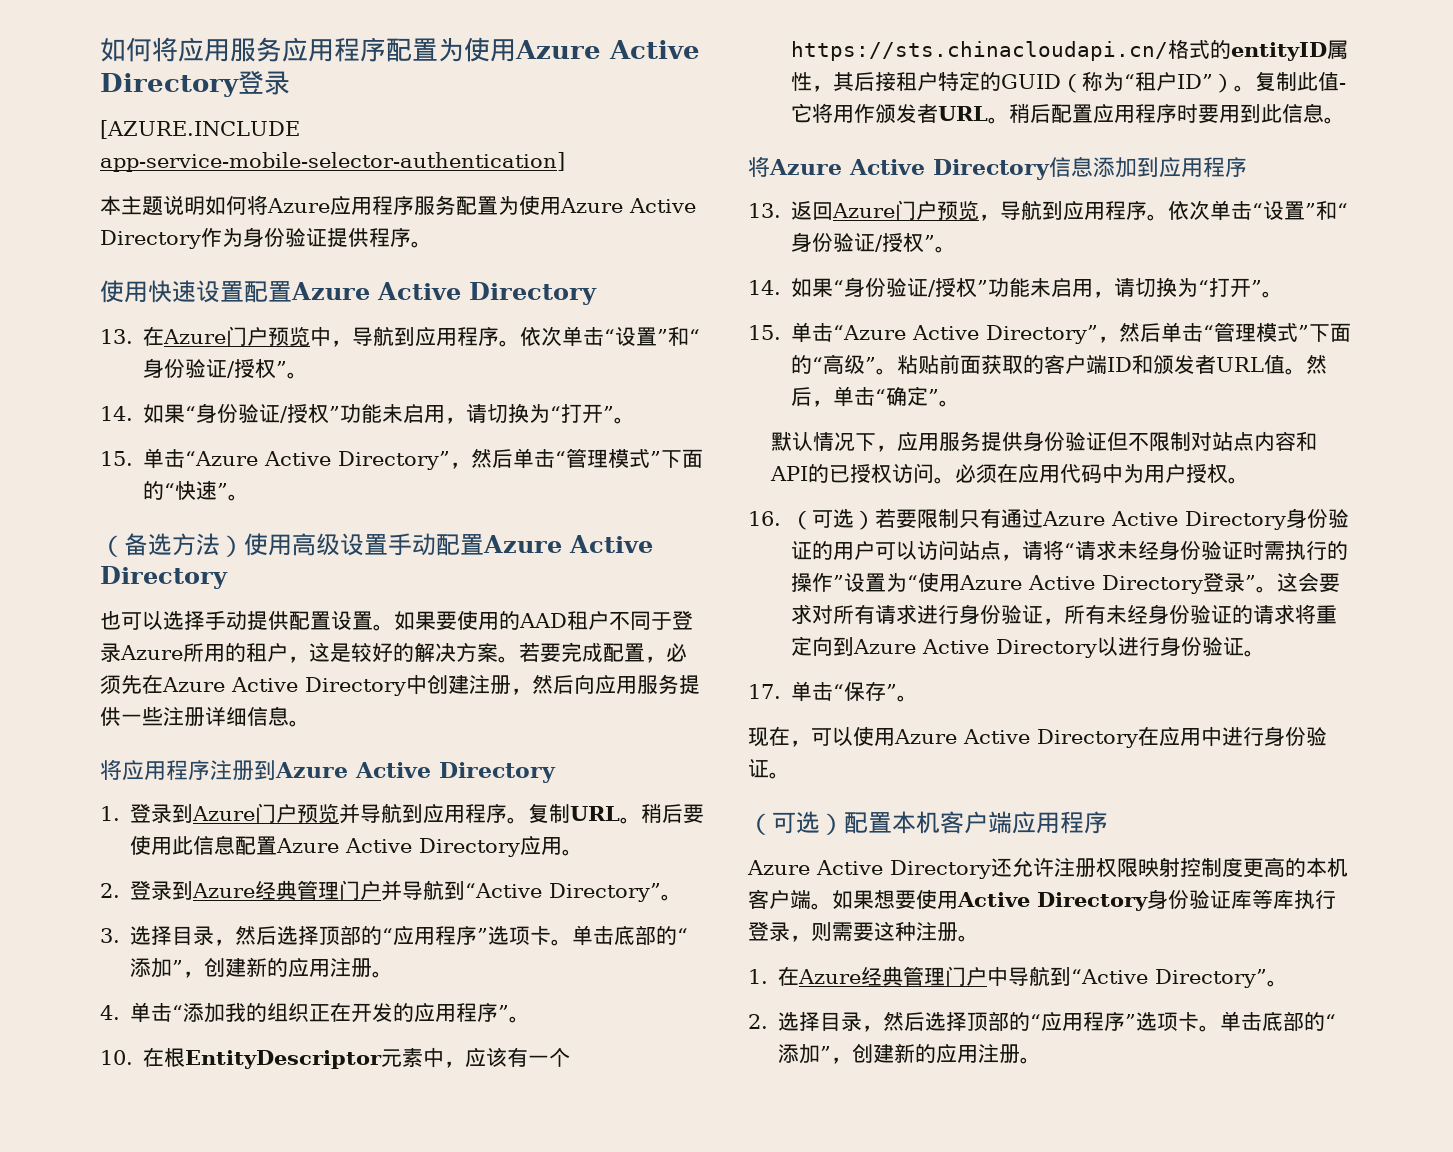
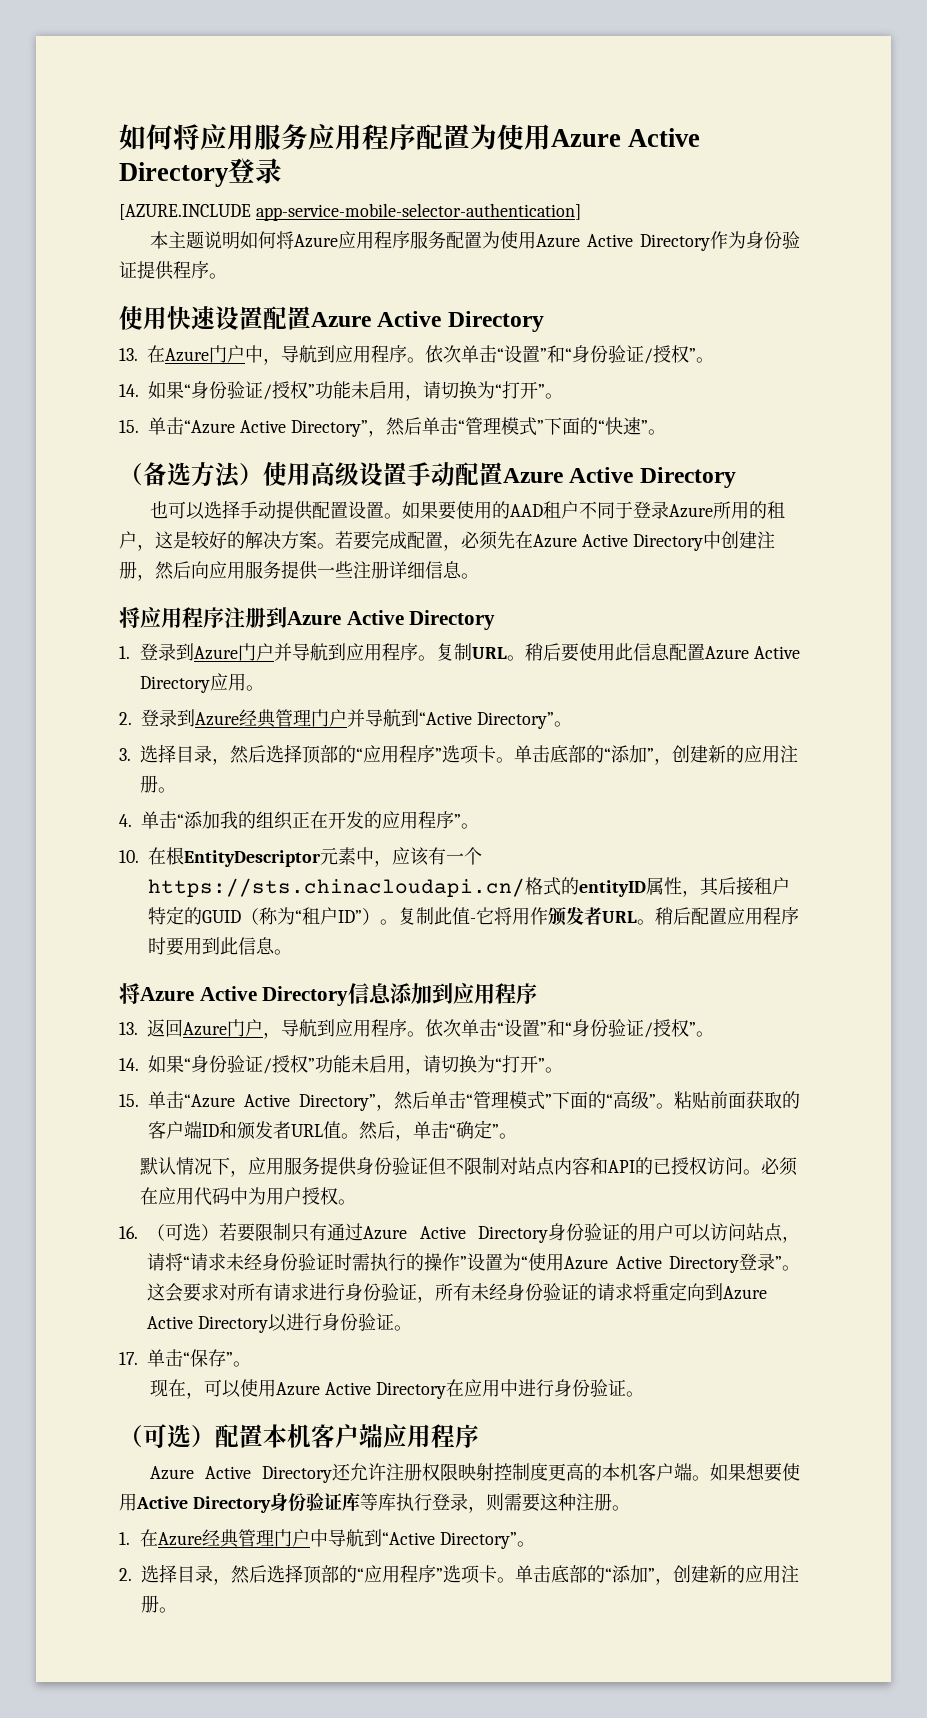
[268,326,311,346] 预览 -> (245, 354) none
[297,803,340,823] 预览 -> (275, 652) none
[937,200,980,220] 预览 -> (263, 1028) none

